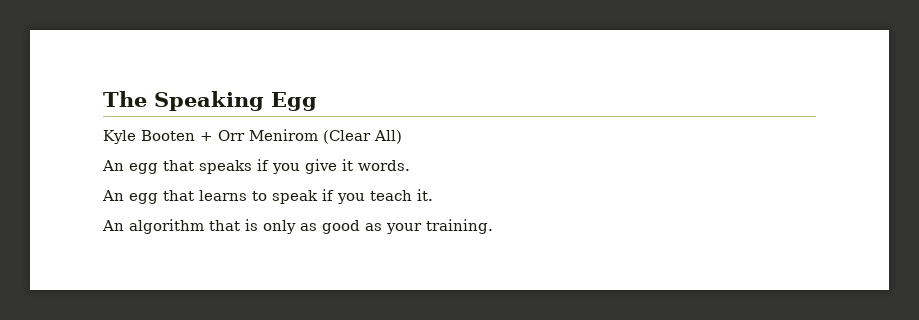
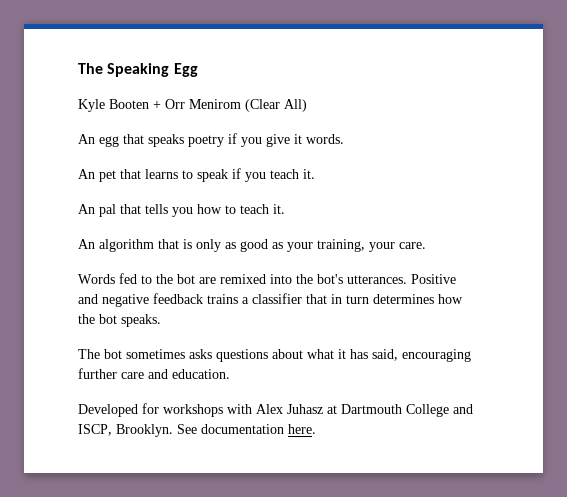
(252, 167) none -> [188,135,224,147] poetry
[129,193,158,204] egg -> [99,170,116,182] pet
(433, 195) none -> [78,204,285,217] // An pal that tells you how to teach it.
[426,219,493,234] training. -> [317,239,426,252] [78,273,456,284] [78,293,463,307] [78,314,161,327] [78,349,471,362] [78,368,230,379] [78,403,473,417] [78,424,316,437] training, your care. // Words fed to the bot are remixed into the bot's utterances. Positive and negative feedback trains a classifier that in turn determines how the bot speaks. // The bot sometimes asks questions about what it has said, encouraging further care and education. // Developed for workshops with Alex Juhasz at Dartmouth College and ISCP, Brooklyn. See documentation here.

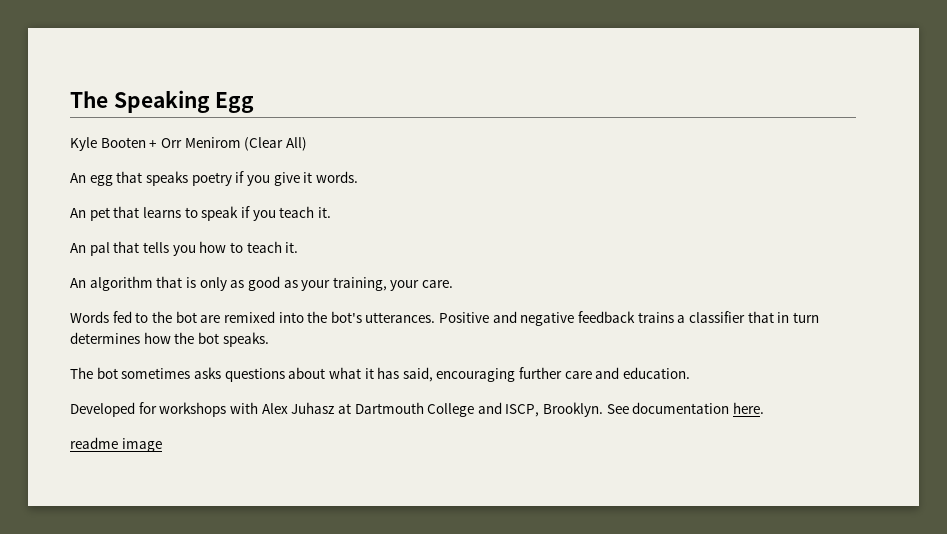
(316, 429) none -> [70,437,162,452] // readme image

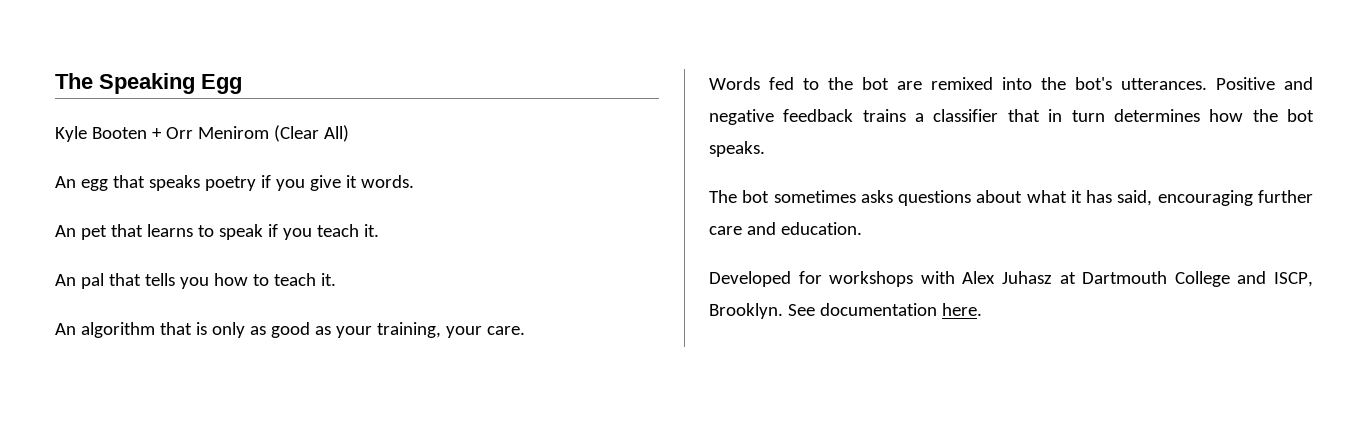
[70,437,162,452] // readme image -> (982, 309) none

